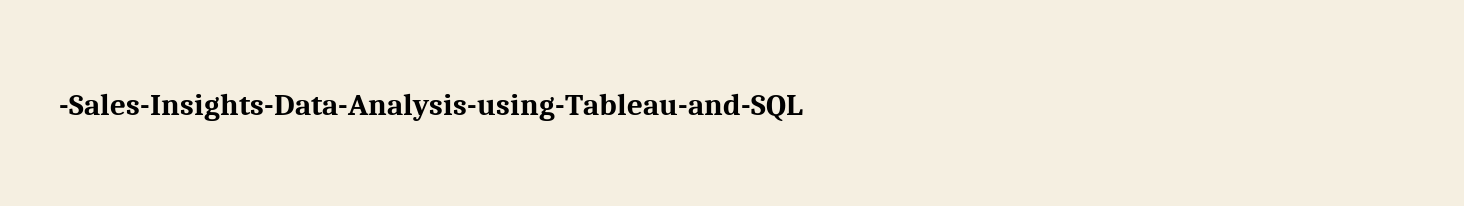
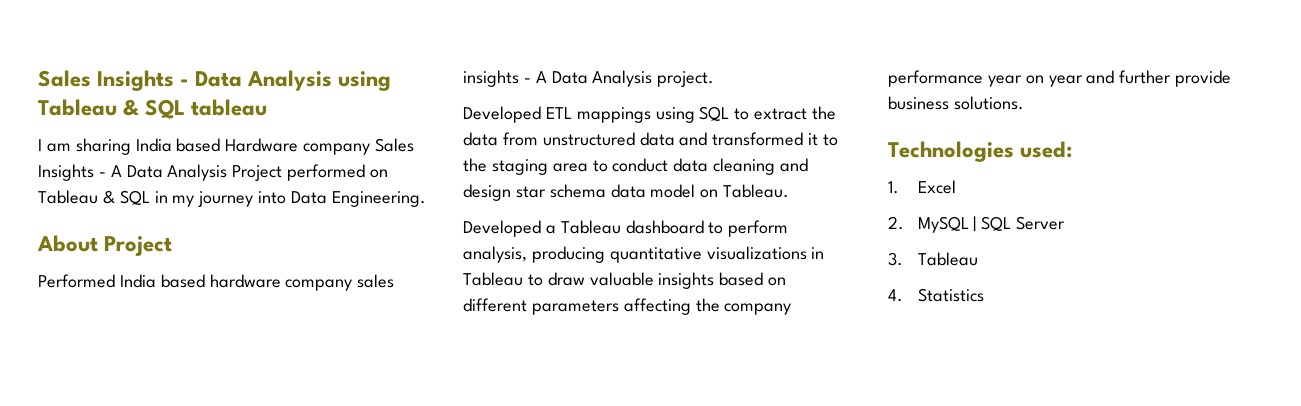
[59,93,803,122] -Sales-Insights-Data-Analysis-using-Tableau-and-SQL -> [38,70,392,91] [38,99,268,119] [38,138,415,155] [38,164,389,181] [38,190,426,207] [37,235,173,256] [38,274,395,291] [463,70,715,87] [463,106,837,123] [463,132,839,146] [463,158,809,175] [463,184,790,201] [463,220,789,237] [463,246,825,263] [463,272,787,289] [463,298,792,315] [888,70,1232,87] [888,96,1024,110] [888,141,1073,162] [888,180,956,194] [888,216,1066,233] [888,252,978,266] [888,288,984,302] Sales Insights - Data Analysis using Tableau & SQL tableau // I am sharing India based Hardware company Sales Insights - A Data Analysis Project performed on Tableau & SQL in my journey into Data Engineering. // About Project // Performed India based hardware company sales insights - A Data Analysis project. // Developed ETL mappings using SQL to extract the data from unstructured data and transformed it to the staging area to conduct data cleaning and design star schema data model on Tableau. // Developed a Tableau dashboard to perform analysis, producing quantitative visualizations in Tableau to draw valuable insights based on different parameters affecting the company performance year on year and further provide business solutions. // Technologies used: // 1. Excel // 2. MySQL | SQL Server // 3. Tableau // 4. Statistics

